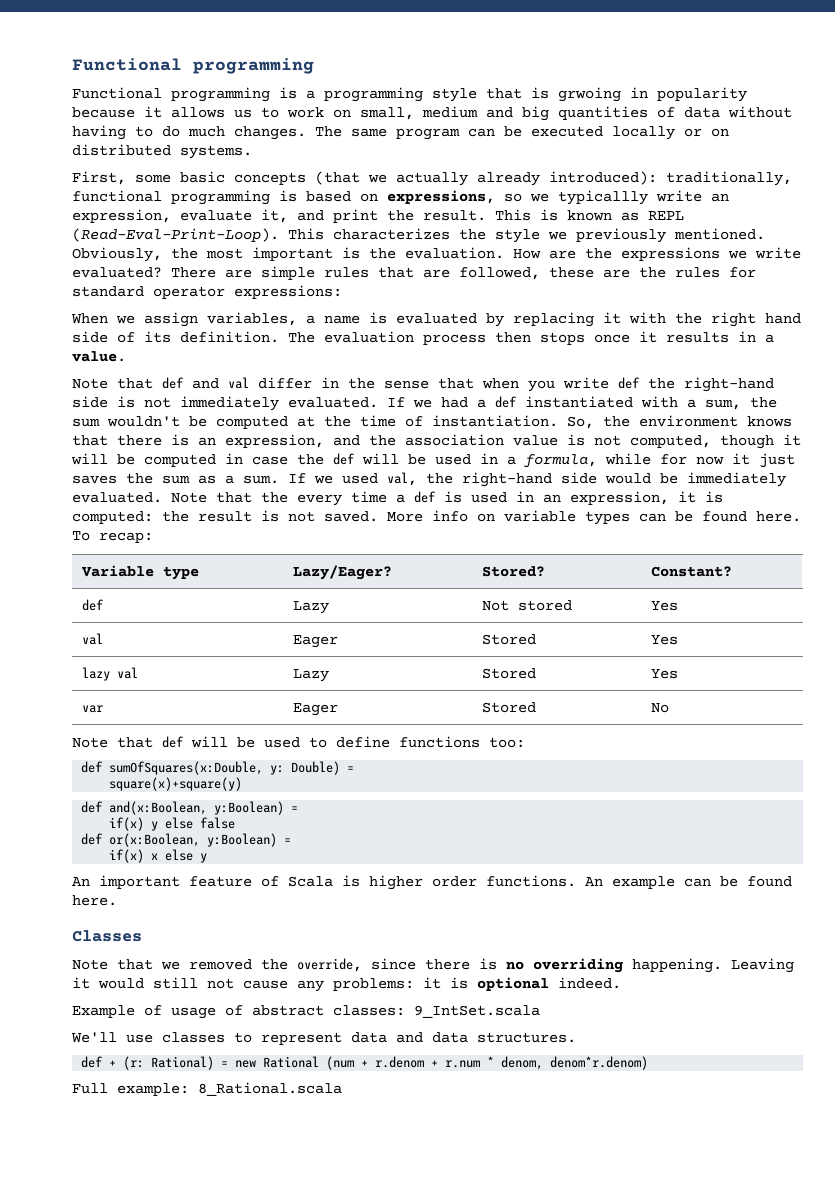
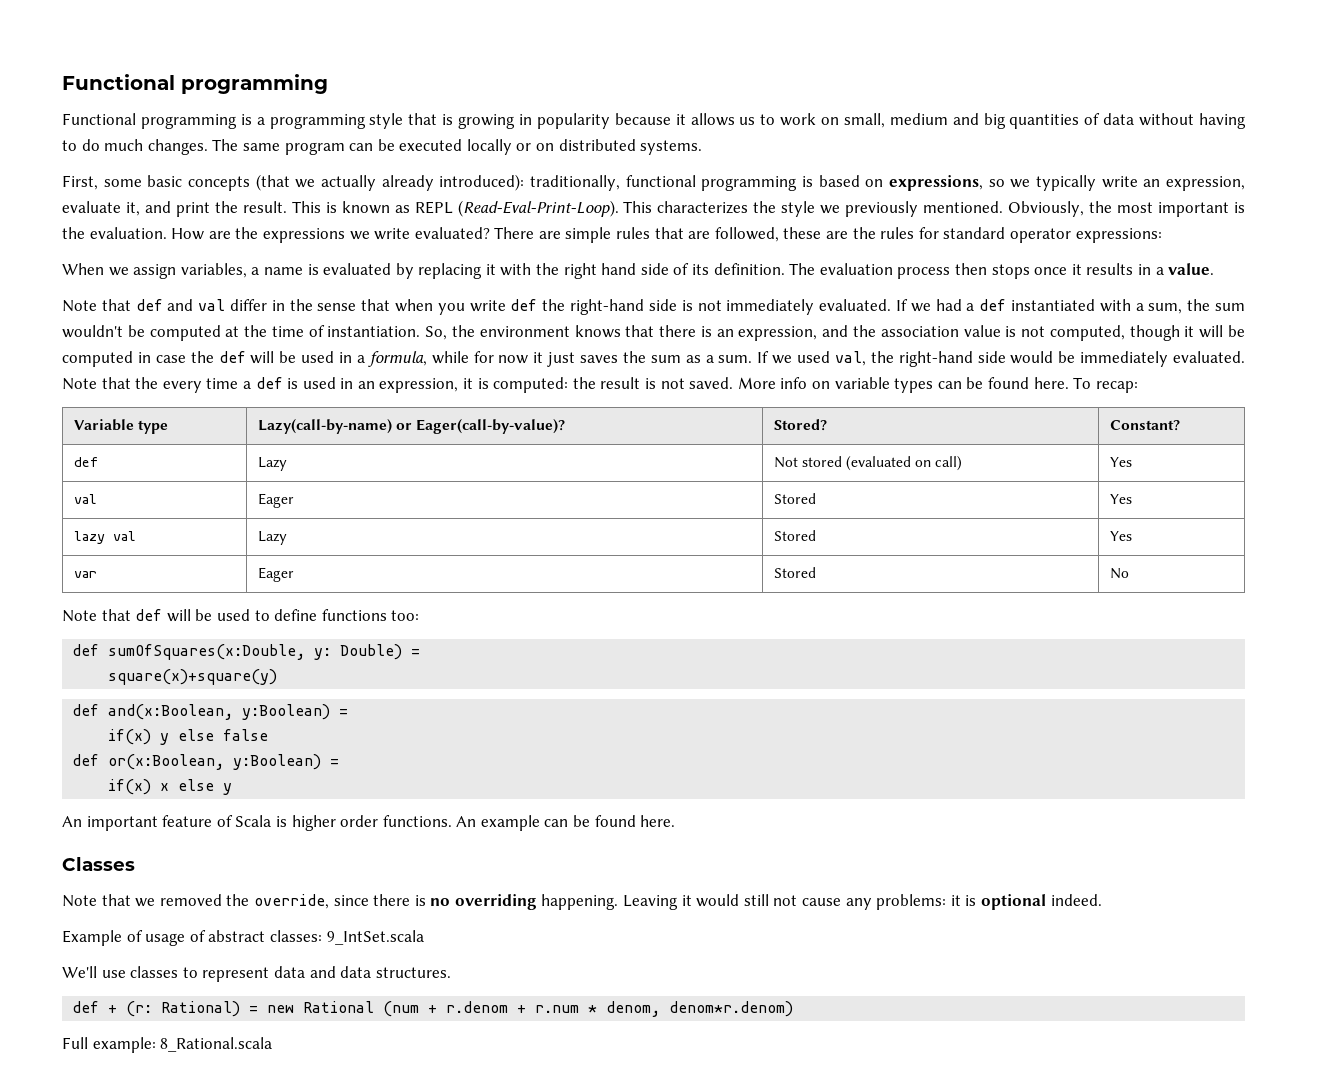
[558,87,621,102] grwoing -> [458,114,516,129] growing
[558,190,648,205] typicallly -> [1035,175,1096,191] typically
[292,565,392,580] Lazy/Eager? -> [257,419,565,434] Lazy(call-by-name) or Eager(call-by-value)?
(572, 605) none -> [845,456,963,471] (evaluated on call)

